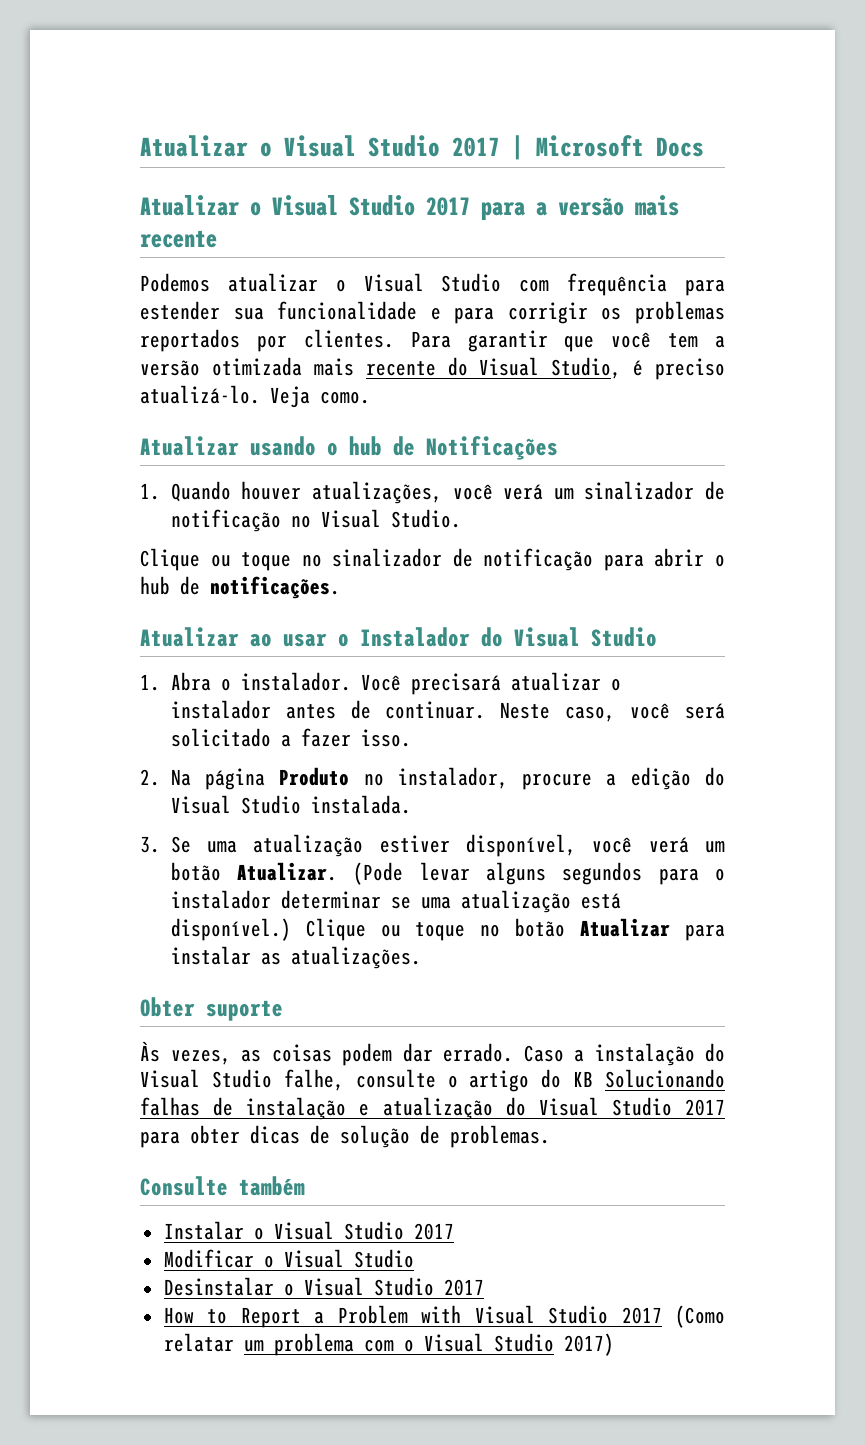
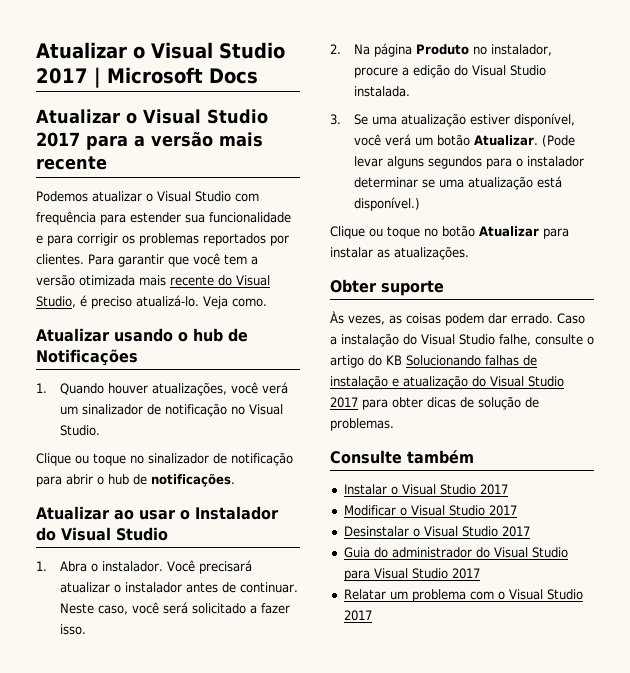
(291, 929) none -> (421, 204) //
(414, 1258) none -> [488,505,517,516] 2017
[163,1305,726,1328] [163,1333,234,1352] How to Report a Problem with Visual Studio 2017 (Como relatar -> [343,547,568,558] [343,568,480,581] [343,589,386,600] Guia do administrador do Visual Studio para Visual Studio 2017 // Relatar
[563,1333,614,1356] 2017) -> [343,610,372,621] 2017

